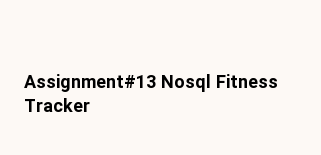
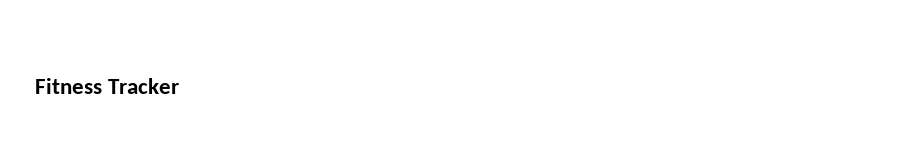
[24,74,211,92] Assignment#13 Nosql -> (35, 86) none

